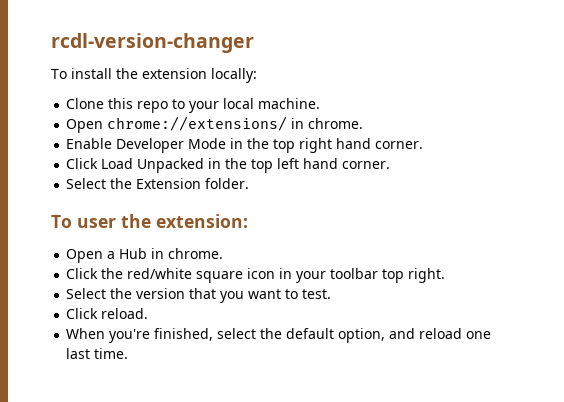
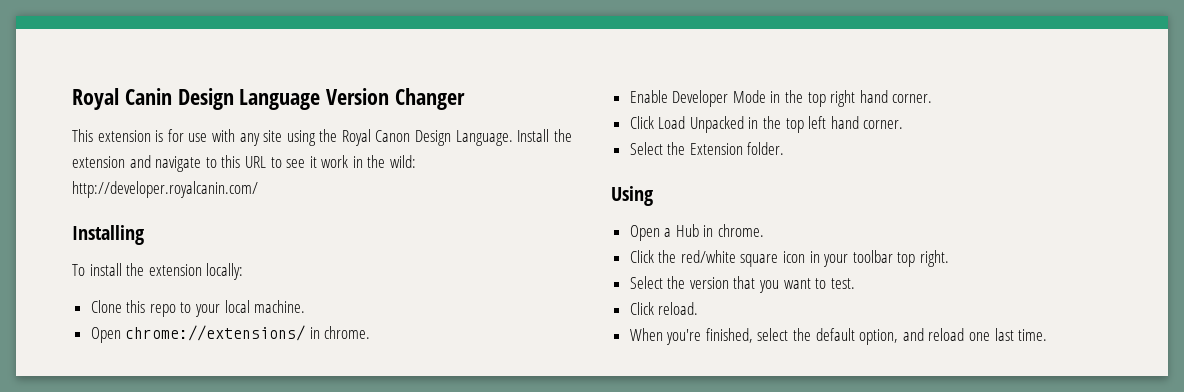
[51,33,254,53] rcdl-version-changer -> [72,88,466,110] [72,129,572,146] [72,155,417,172] [72,181,258,198] [72,225,144,245] Royal Canin Design Language Version Changer // This extension is for use with any site using the Royal Canon Design Language. Install the extension and navigate to this URL to see it work in the wild: http://developer.royalcanin.com/ // Installing
[51,214,248,228] To user the extension: -> [611,186,653,206] Using

